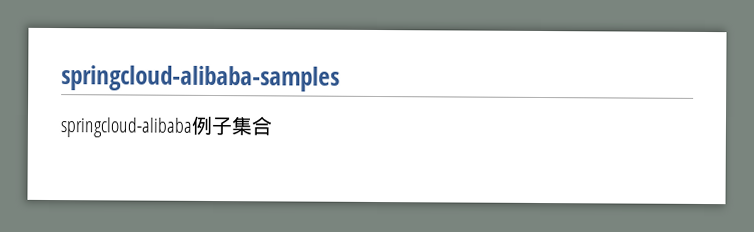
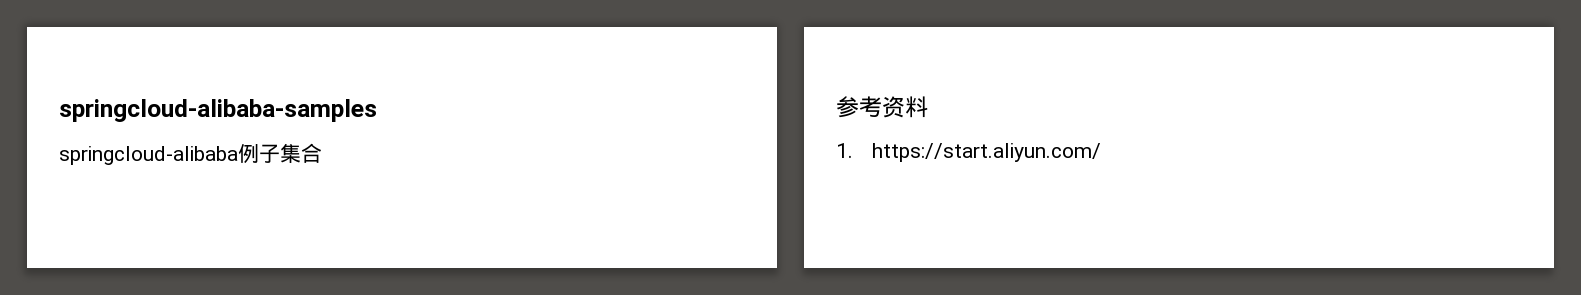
(272, 126) none -> [836,96,928,118] [836,143,1101,162] // 参考资料 // 1. https://start.aliyun.com/

